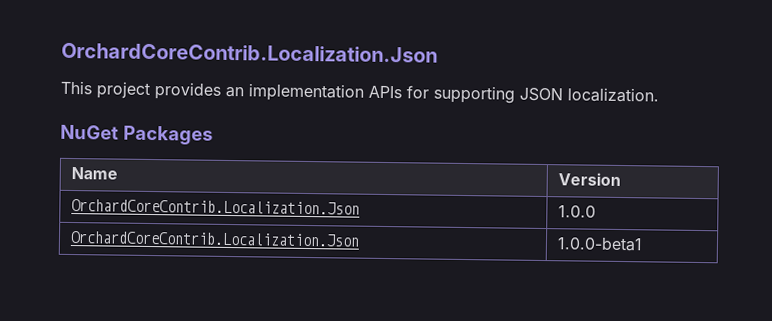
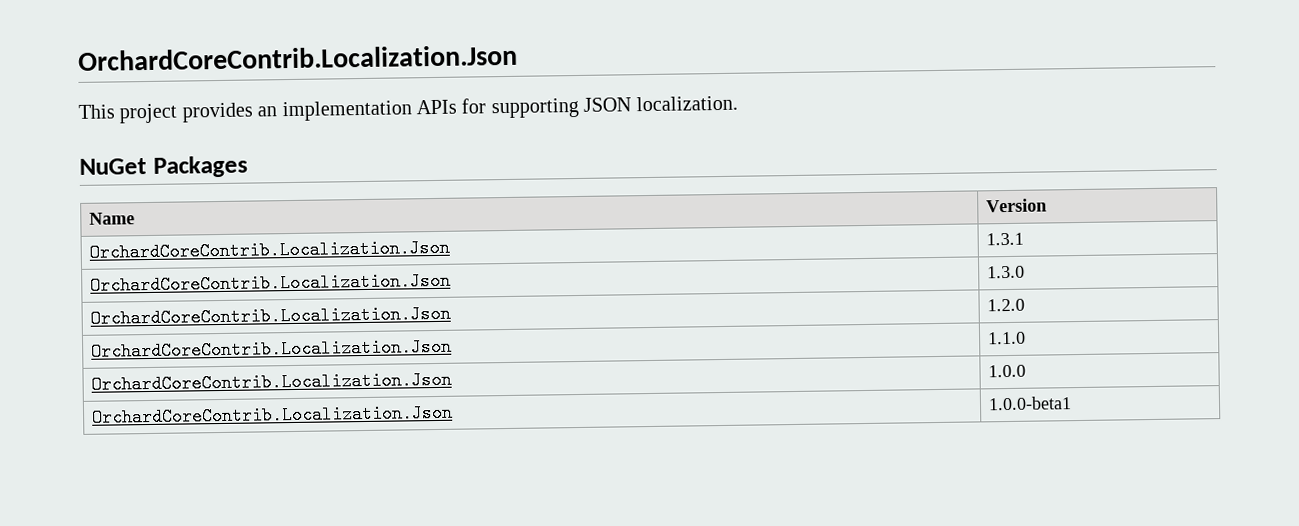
(622, 179) none -> [88,238,450,262] [985,232,1024,246] [89,271,451,295] [986,265,1025,279] [89,304,451,328] [986,298,1025,312] [90,337,452,361] [987,331,1026,345] // OrchardCoreContrib.Localization.Json | 1.3.1 // OrchardCoreContrib.Localization.Json | 1.3.0 // OrchardCoreContrib.Localization.Json | 1.2.0 // OrchardCoreContrib.Localization.Json | 1.1.0

